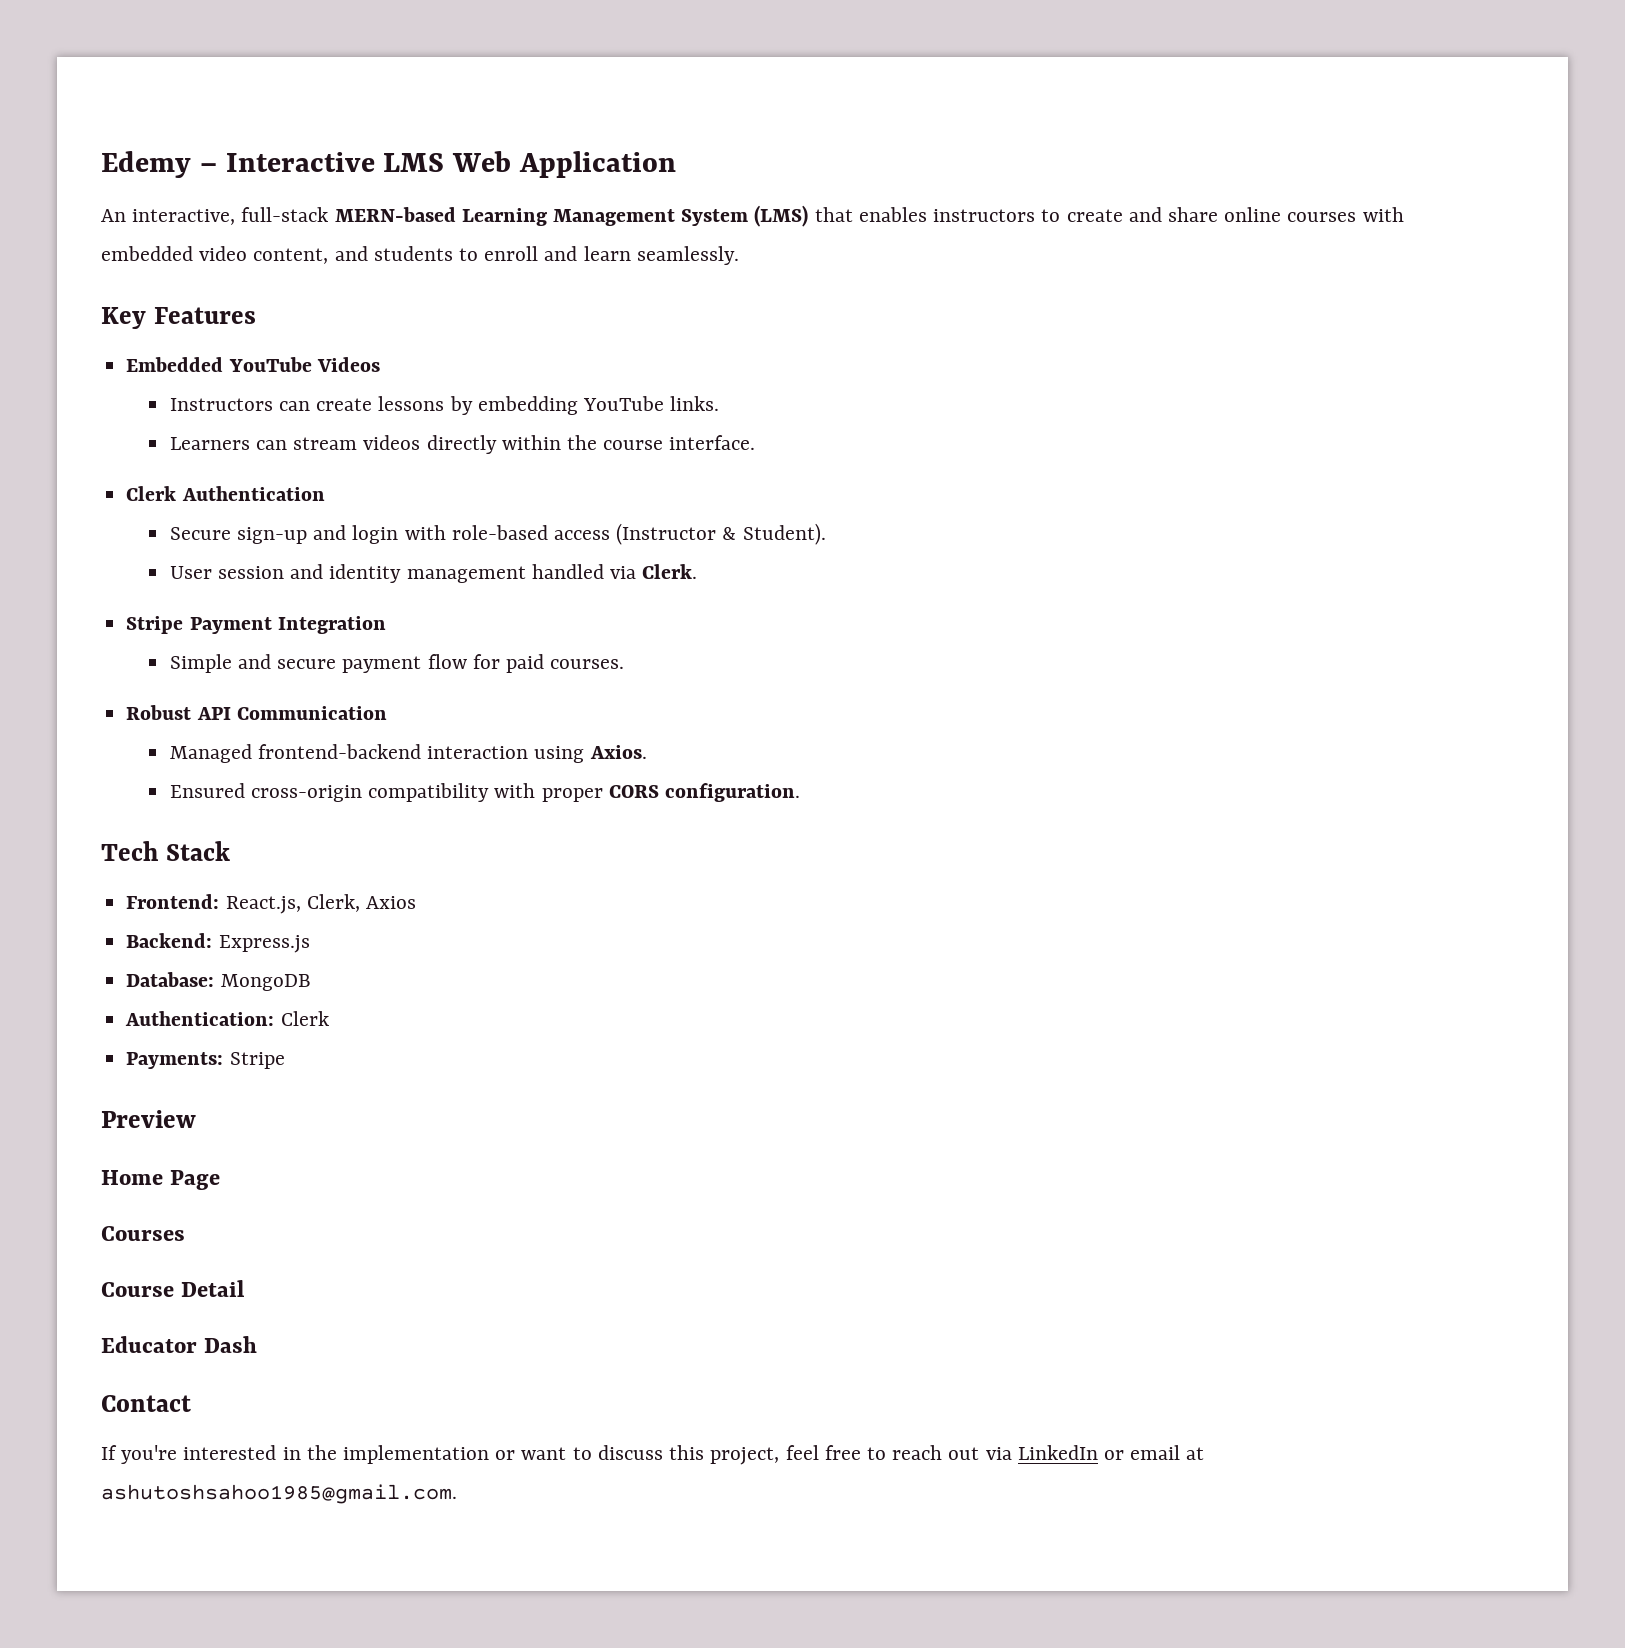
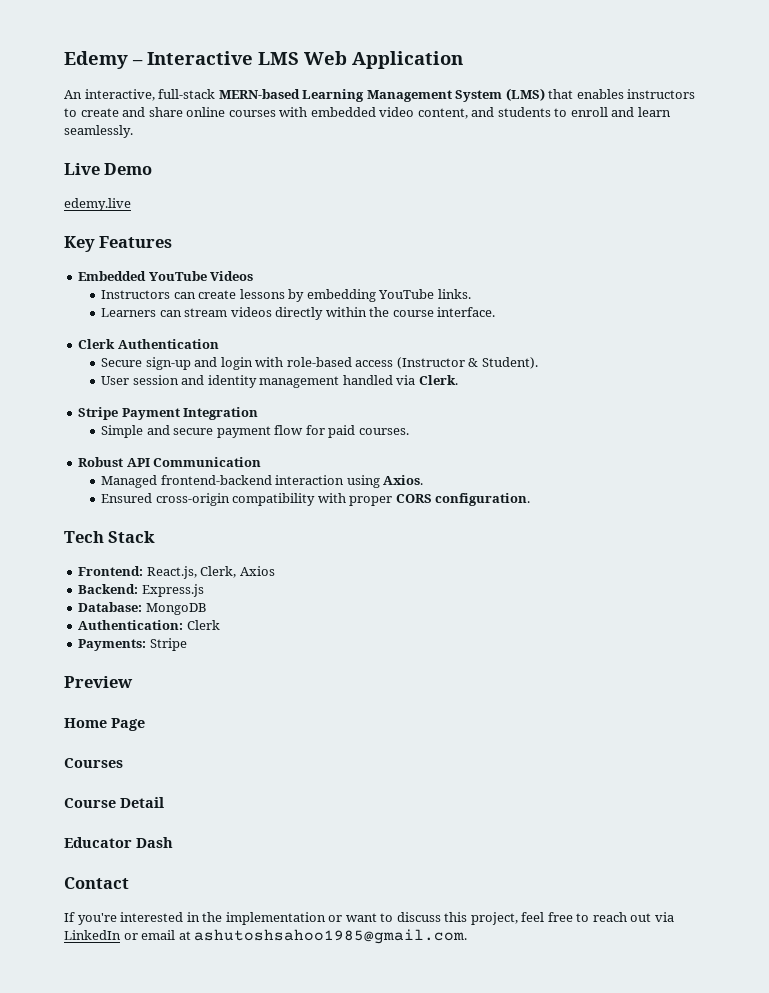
(739, 255) none -> [64,163,153,175] [64,198,131,211] // Live Demo // edemy.live

